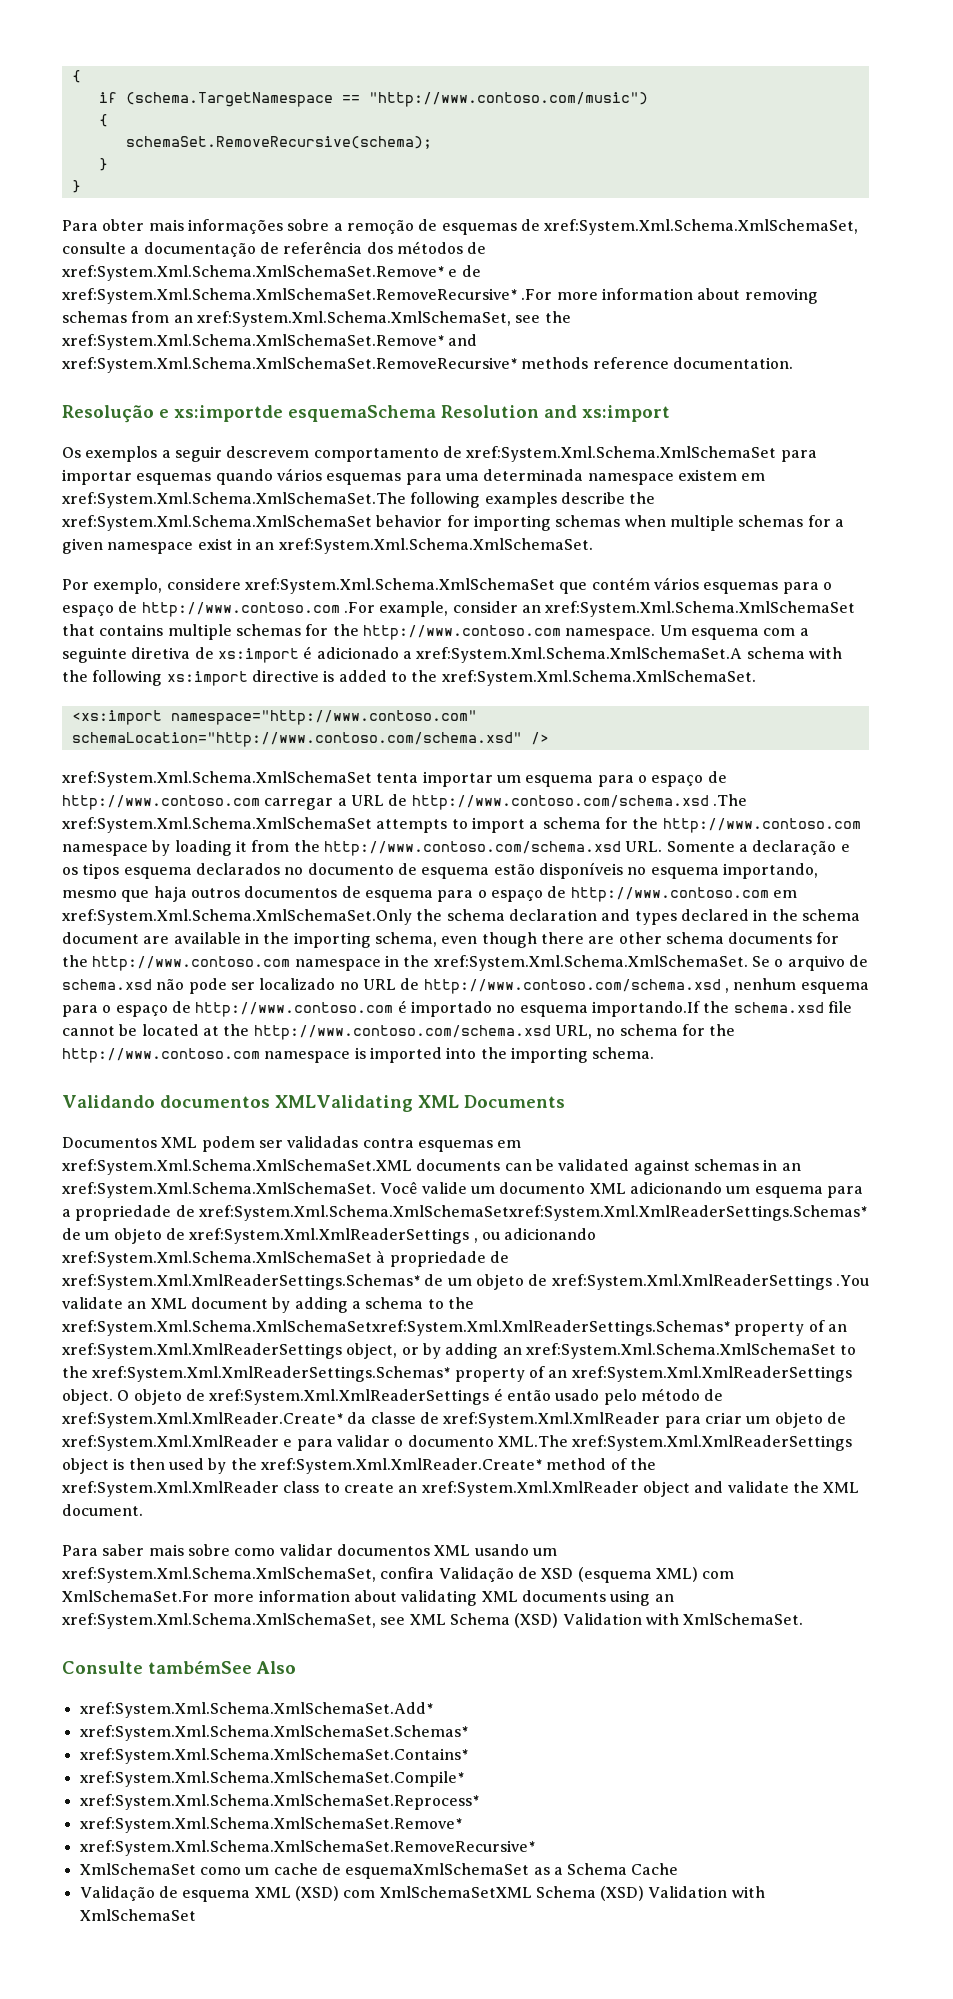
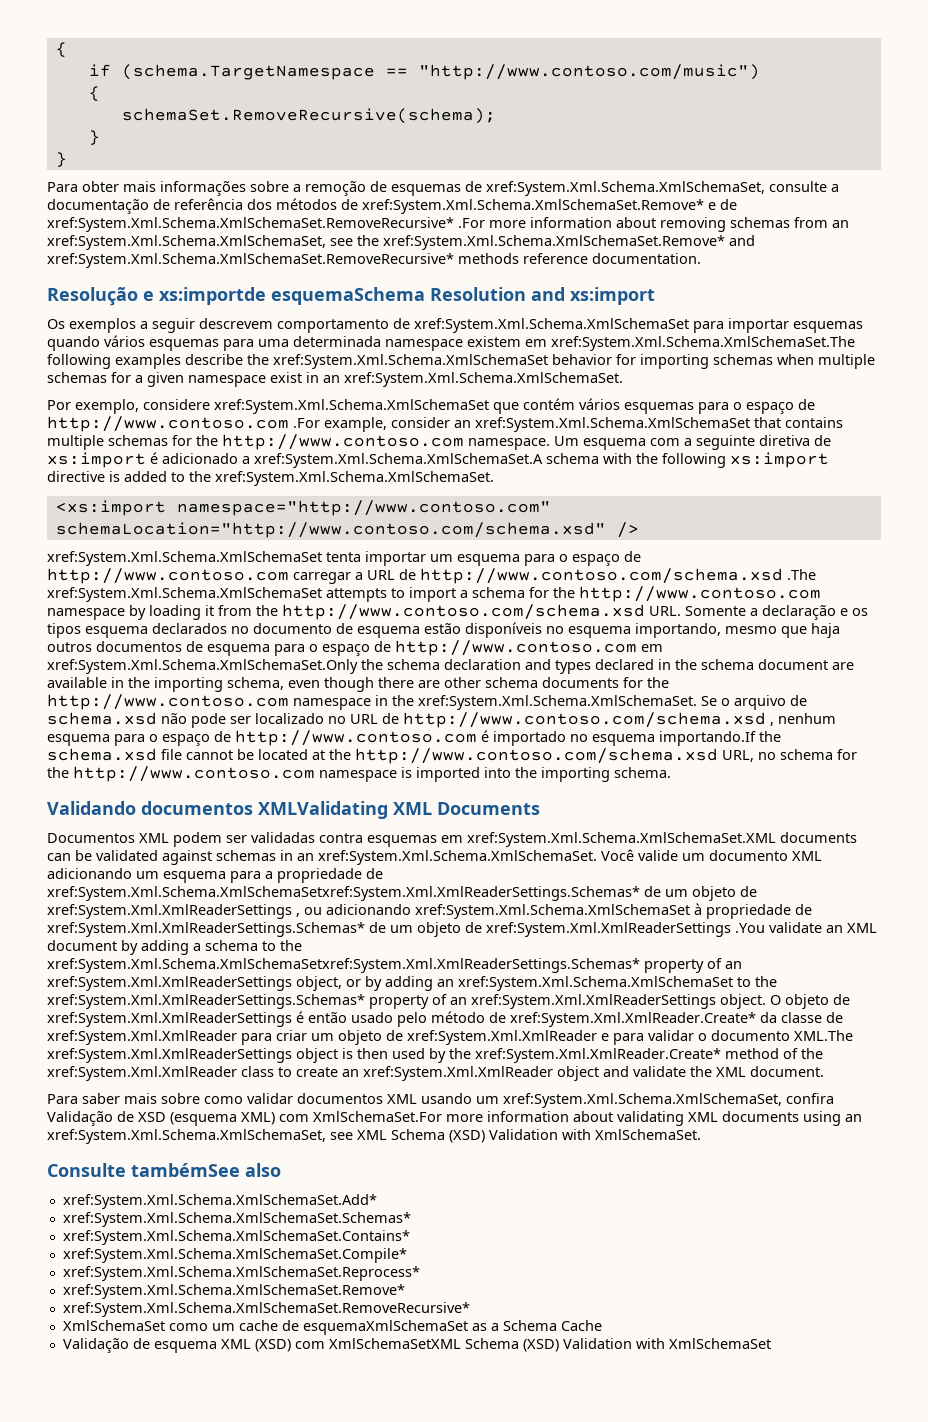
[256,1661,296,1674] Also -> [245,1163,281,1177] also

